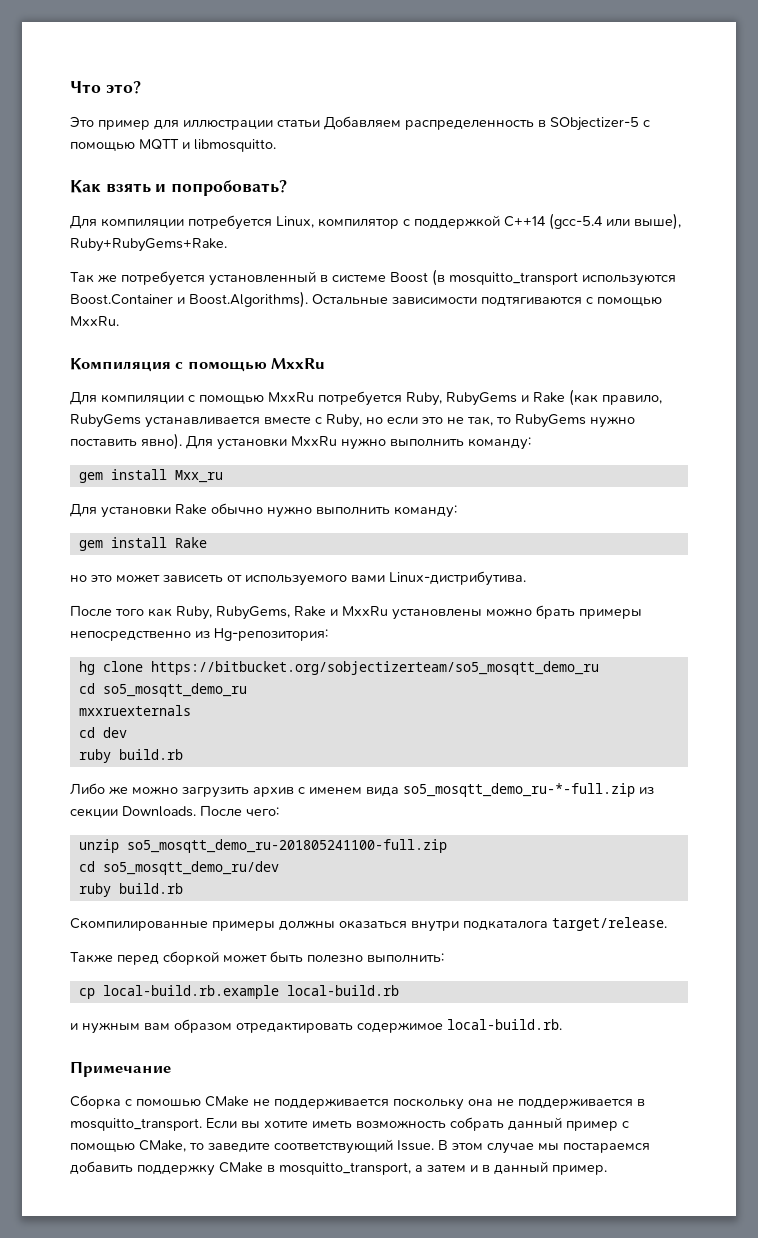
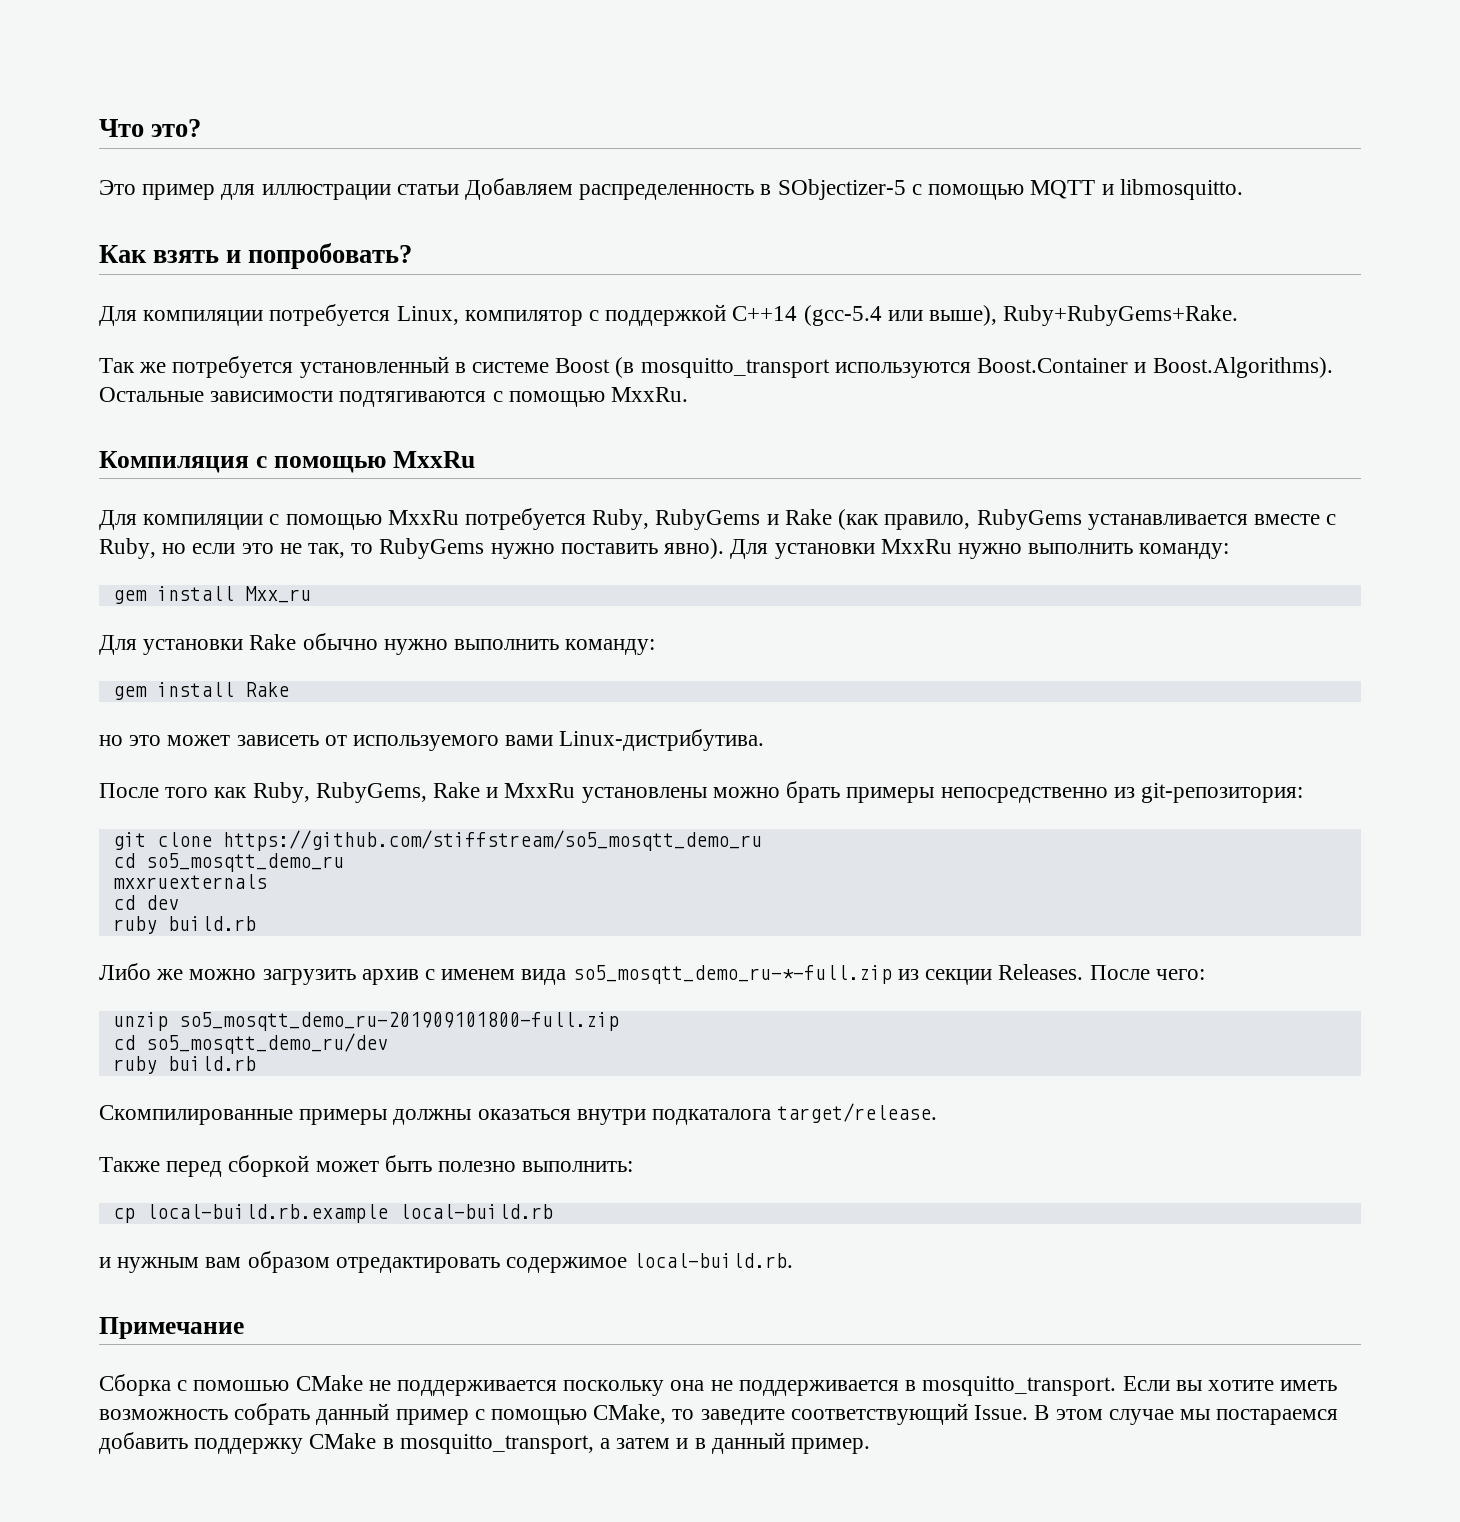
[214,628,328,641] [78,661,599,675] Hg-репозитория: // hg clone https://bitbucket.org/sobjectizerteam/so5_mosqtt_demo_ru -> [1140,783,1303,803] [112,830,762,851] git-репозитория: // git clone https://github.com/stiffstream/so5_mosqtt_demo_ru
[122,806,196,817] Downloads. -> [998,964,1084,980] Releases.
[126,839,447,853] so5_mosqtt_demo_ru-201805241100-full.zip -> [178,1012,619,1031] so5_mosqtt_demo_ru-201909101800-full.zip

